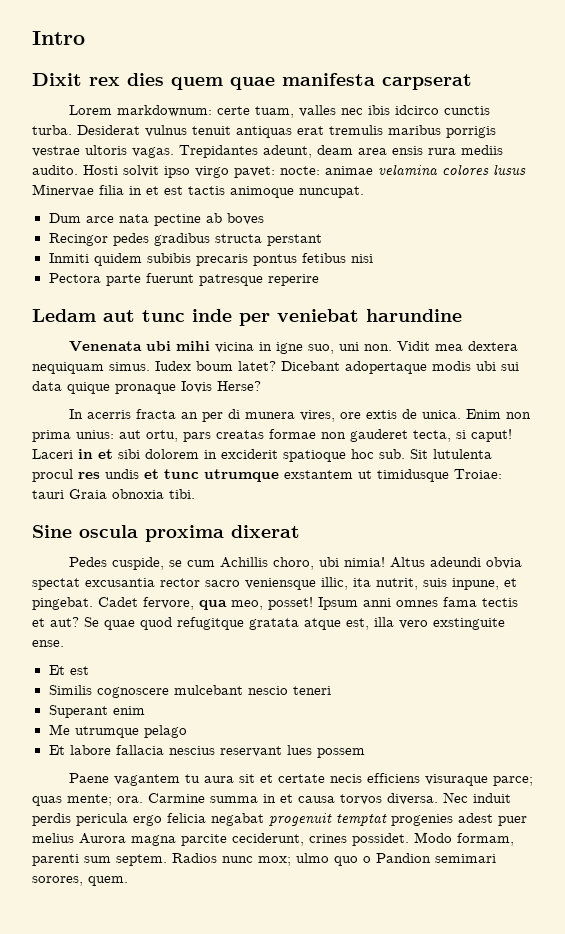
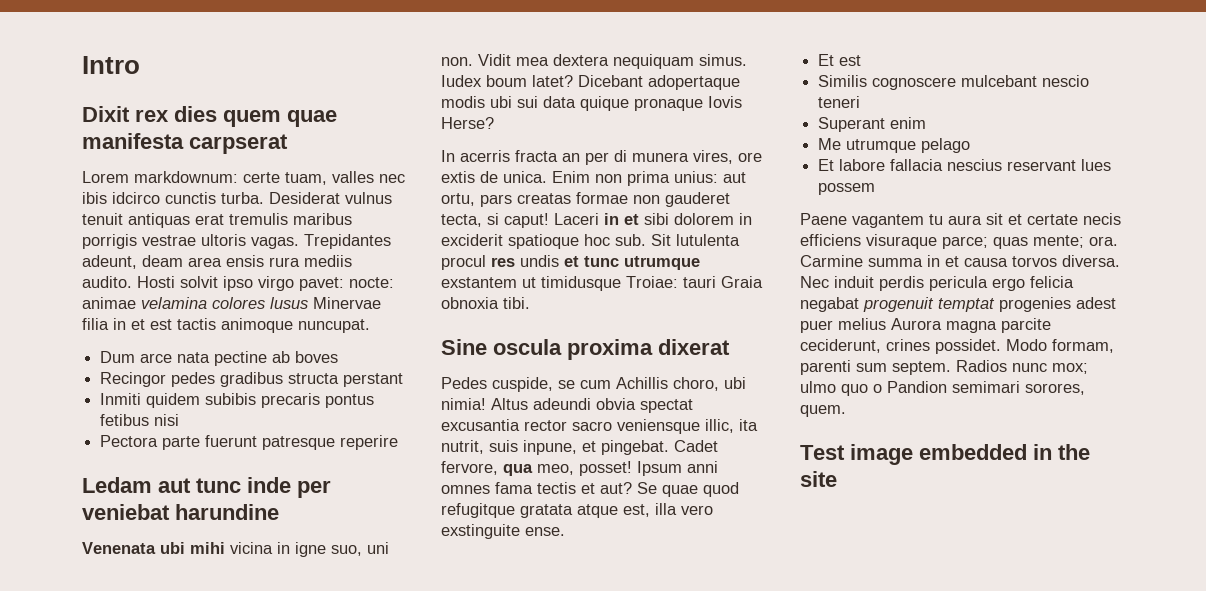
(128, 881) none -> [800,444,1090,465] [800,471,837,487] // Test image embedded in the site

